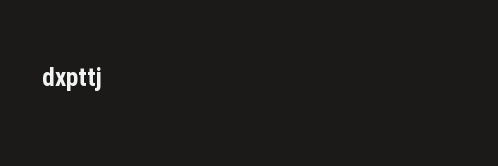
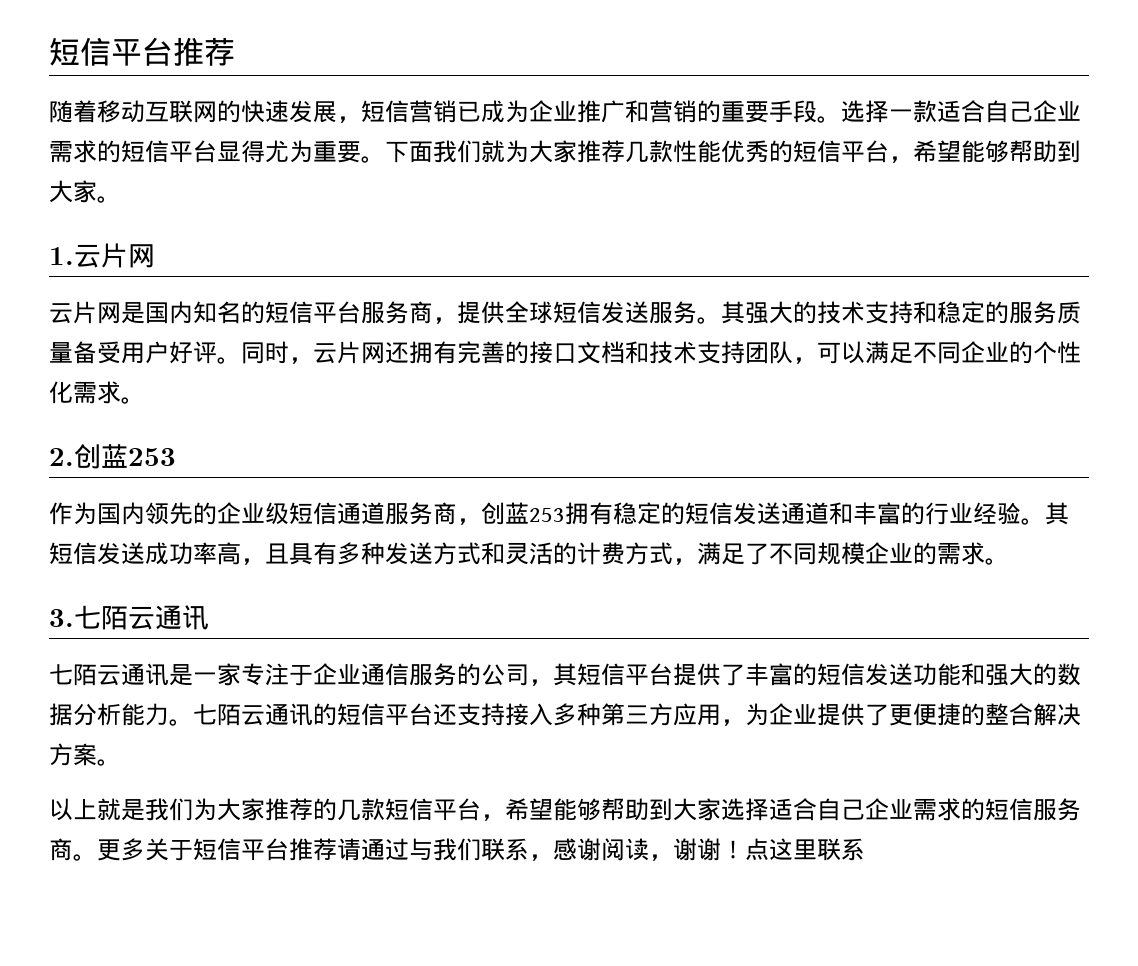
[42,67,102,91] dxpttj -> [49,37,235,66] [49,100,1081,123] [49,140,1081,163] [49,180,121,203] [49,243,155,268] [49,301,1081,324] [49,341,1081,364] [49,381,145,404] [49,444,176,469] [49,502,1069,525] [49,542,1009,565] [49,605,209,630] [49,663,1081,686] [49,703,1081,726] [49,743,121,766] [49,798,1081,821] [49,838,865,861] 短信平台推荐 // 随着移动互联网的快速发展，短信营销已成为企业推广和营销的重要手段。选择一款适合自己企业需求的短信平台显得尤为重要。下面我们就为大家推荐几款性能优秀的短信平台，希望能够帮助到大家。 // 1.云片网 // 云片网是国内知名的短信平台服务商，提供全球短信发送服务。其强大的技术支持和稳定的服务质量备受用户好评。同时，云片网还拥有完善的接口文档和技术支持团队，可以满足不同企业的个性化需求。 // 2.创蓝253 // 作为国内领先的企业级短信通道服务商，创蓝253拥有稳定的短信发送通道和丰富的行业经验。其短信发送成功率高，且具有多种发送方式和灵活的计费方式，满足了不同规模企业的需求。 // 3.七陌云通讯 // 七陌云通讯是一家专注于企业通信服务的公司，其短信平台提供了丰富的短信发送功能和强大的数据分析能力。七陌云通讯的短信平台还支持接入多种第三方应用，为企业提供了更便捷的整合解决方案。 // 以上就是我们为大家推荐的几款短信平台，希望能够帮助到大家选择适合自己企业需求的短信服务商。更多关于短信平台推荐请通过与我们联系，感谢阅读，谢谢！点这里联系

